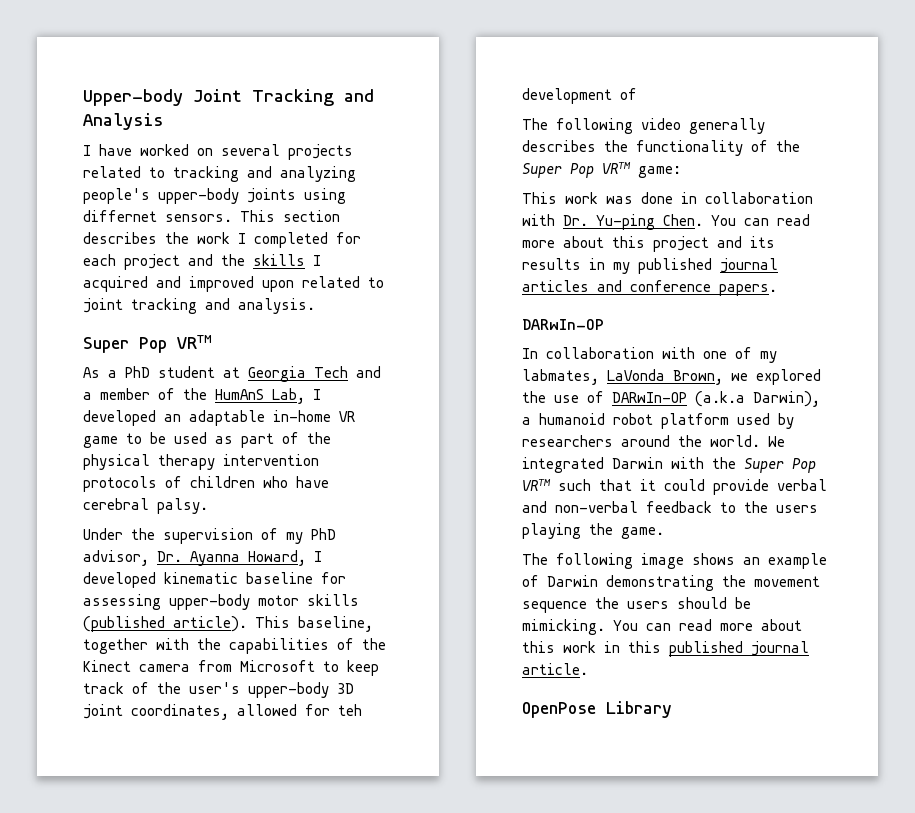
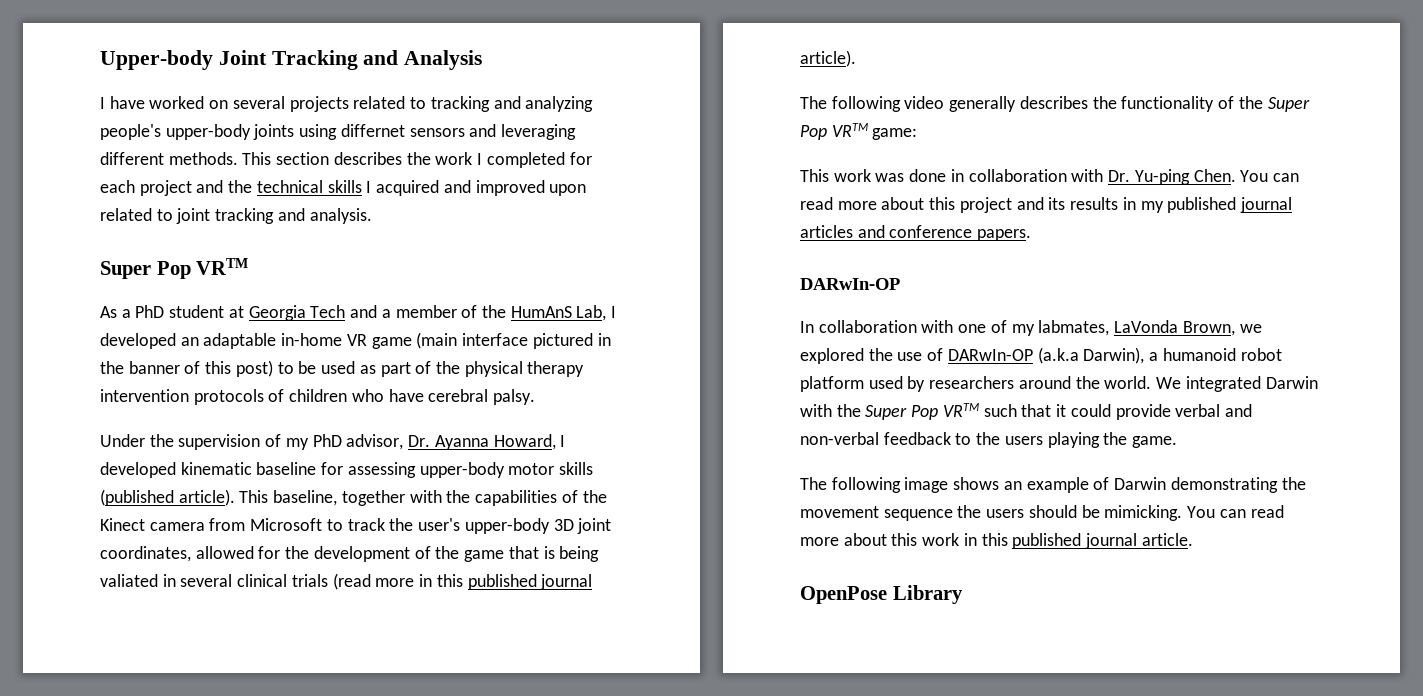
[165,214,232,222] sensors. -> [409,124,577,140] [100,152,238,165] sensors and leveraging different methods.
(245, 260) none -> [256,180,323,193] technical
(118, 442) none -> [416,332,611,349] [100,360,273,377] (main interface pictured in the banner of this post)
[347,660,379,676] [83,682,149,694] keep track of -> [347,518,385,531] track
[338,704,362,716] teh -> [285,546,310,559] the
(637, 94) none -> [435,546,600,562] [100,573,593,590] [800,50,856,67] the game that is being valiated in several clinical trials (read more in this published journal article).

